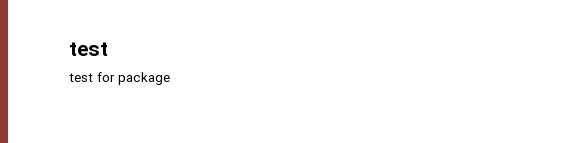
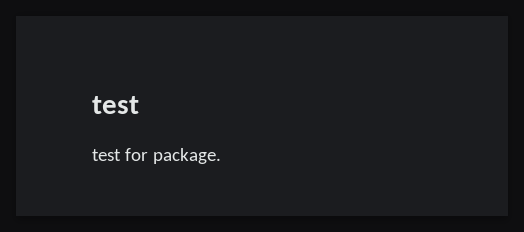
[118,72,170,85] package -> [152,148,221,164] package.

